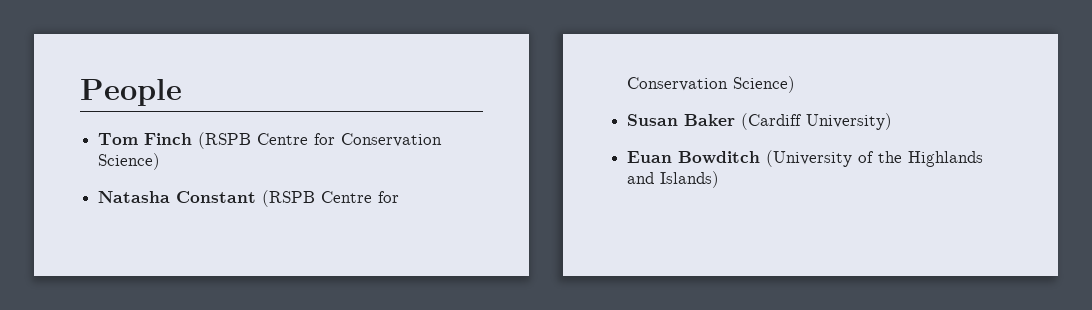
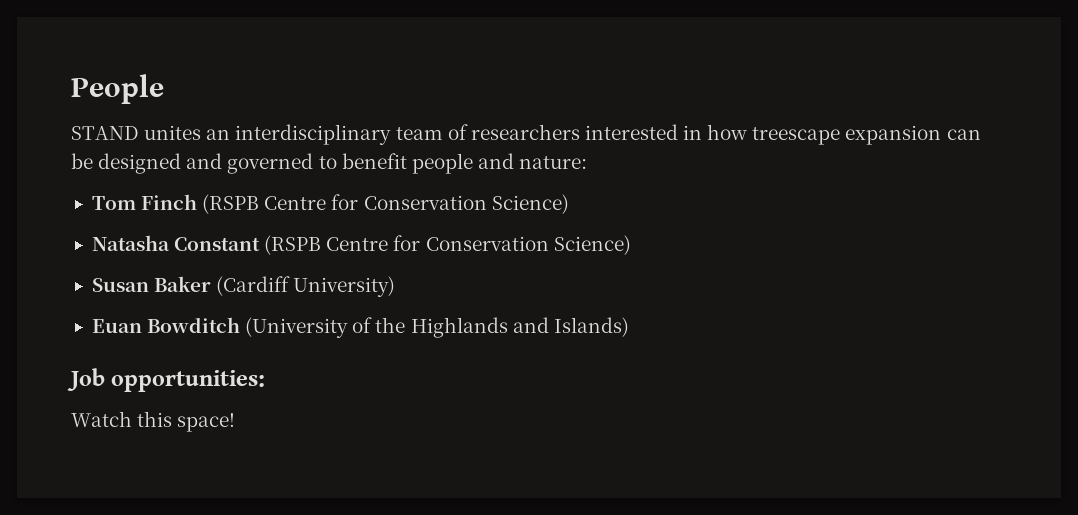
(182, 92) none -> [71,124,981,145] [71,153,588,174] // STAND unites an interdisciplinary team of researchers interested in how treescape expansion can be designed and governed to benefit people and nature:
(720, 179) none -> [67,368,266,392] [71,411,236,432] // Job opportunities: // Watch this space!

